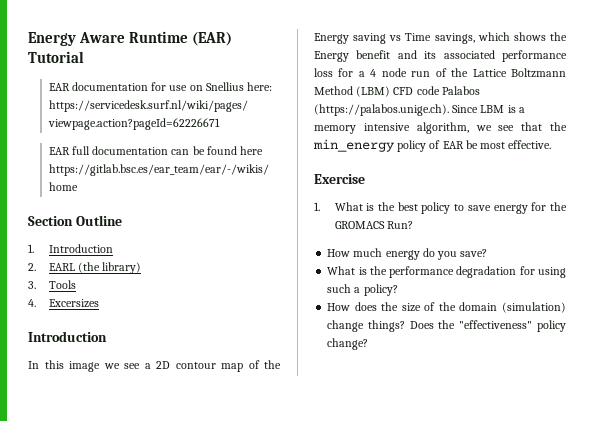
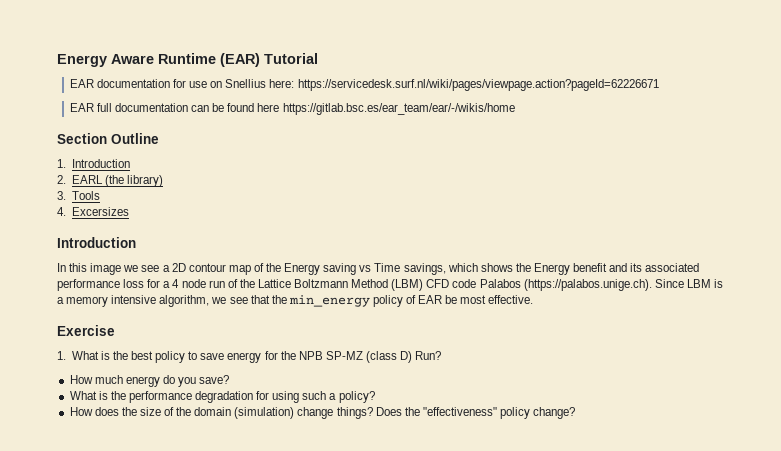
[334,221,385,229] GROMACS -> [298,351,413,363] NPB SP-MZ (class D)

